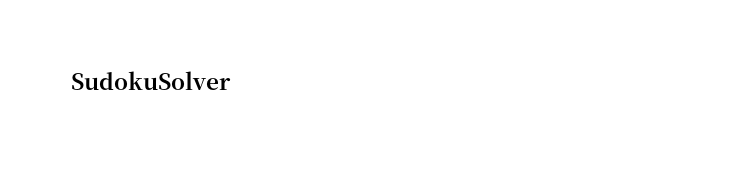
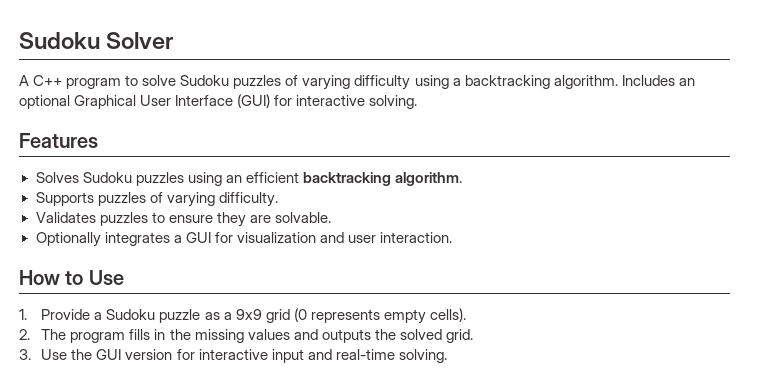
[71,71,231,90] SudokuSolver -> [19,32,174,49] [19,75,695,90] [19,94,418,109] [19,133,98,148] [35,172,462,186] [35,192,278,207] [35,212,331,227] [35,232,452,247] [19,270,124,285] [19,308,466,324] [19,329,473,343] [19,349,447,363] Sudoku Solver // A C++ program to solve Sudoku puzzles of varying difficulty using a backtracking algorithm. Includes an optional Graphical User Interface (GUI) for interactive solving. // Features // Solves Sudoku puzzles using an efficient backtracking algorithm. // Supports puzzles of varying difficulty. // Validates puzzles to ensure they are solvable. // Optionally integrates a GUI for visualization and user interaction. // How to Use // 1. Provide a Sudoku puzzle as a 9x9 grid (0 represents empty cells). // 2. The program fills in the missing values and outputs the solved grid. // 3. Use the GUI version for interactive input and real-time solving.

